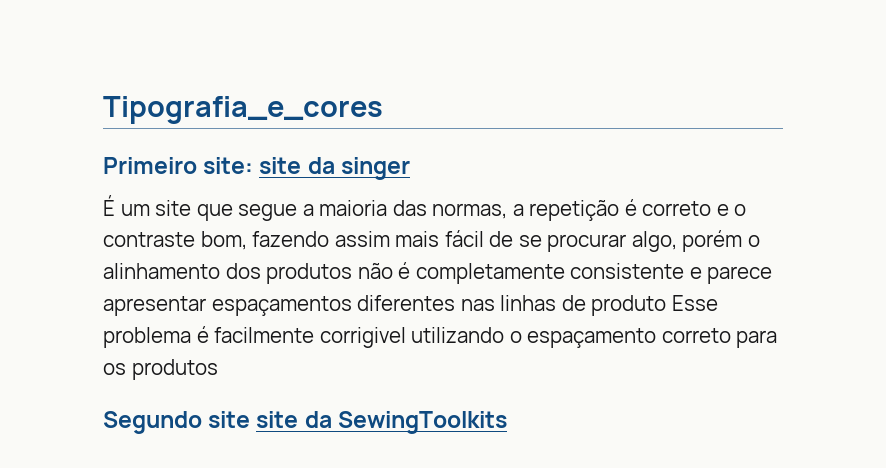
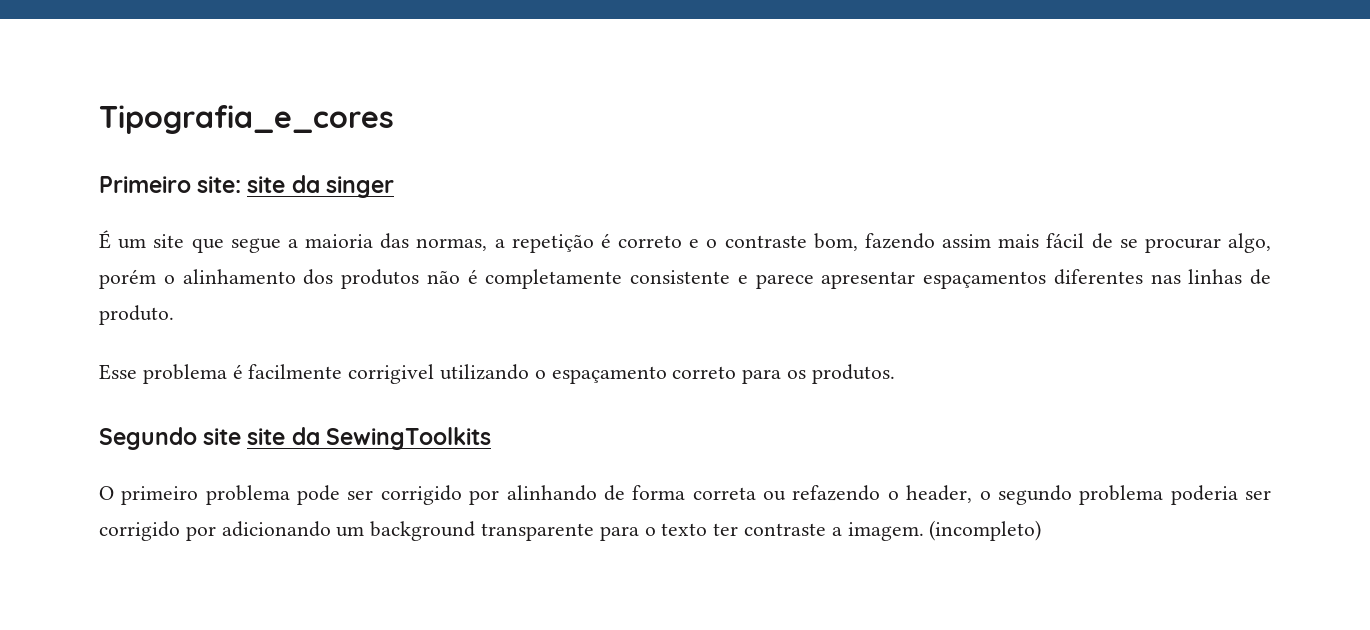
[591,295,667,316] produto -> [99,305,174,325] produto. //
[131,359,218,380] produtos -> [811,364,895,384] produtos.
(507, 422) none -> [99,485,1271,505] [99,520,1042,541] // O primeiro problema pode ser corrigido por alinhando de forma correta ou refazendo o header, o segundo problema poderia ser corrigido por adicionando um background transparente para o texto ter contraste a imagem. (incompleto)

